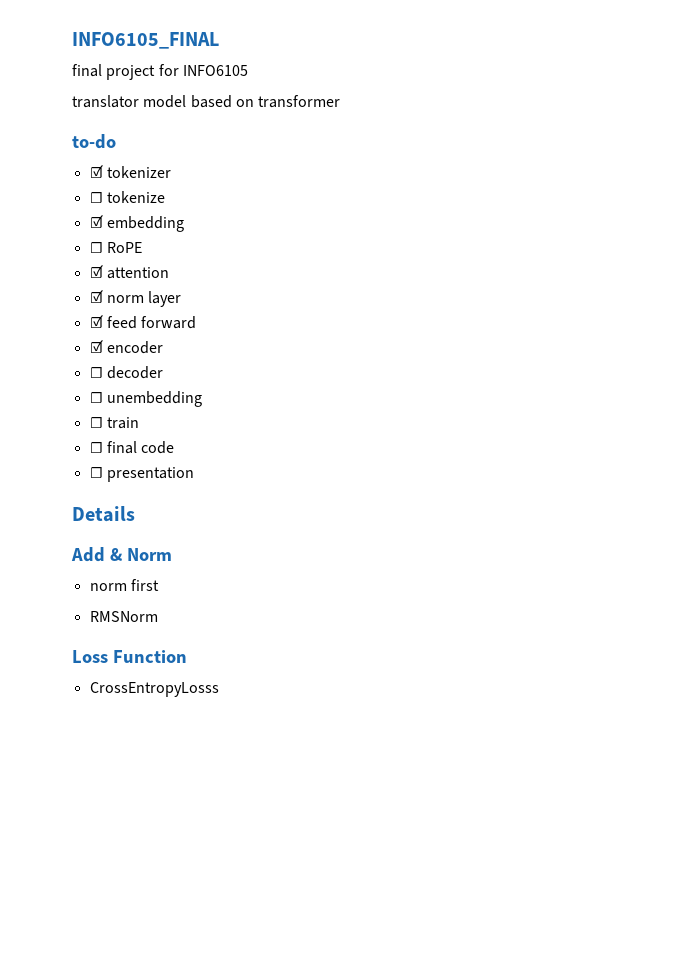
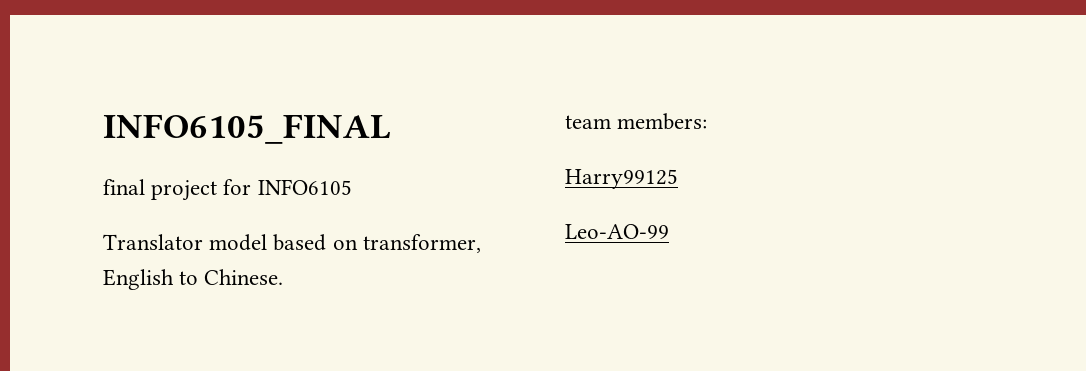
[72,95,139,108] translator -> [103,234,203,250] Translator
[258,95,341,108] [72,134,116,149] [89,165,171,178] [89,191,165,203] [89,215,184,232] [89,242,142,253] [89,265,169,279] [89,290,182,307] [89,315,197,329] [89,340,163,354] [89,366,163,379] [89,391,202,407] [89,417,139,429] [89,441,175,454] [89,467,194,482] [72,506,135,522] [71,547,172,562] [89,579,159,591] [89,611,158,622] [72,650,187,663] [89,682,219,697] transformer // to-do // ☑ tokenizer // ☐ tokenize // ☑ embedding // ☐ RoPE // ☑ attention // ☑ norm layer // ☑ feed forward // ☑ encoder // ☐ decoder // ☐ unembedding // ☐ train // ☐ final code // ☐ presentation // Details // Add & Norm // norm first // RMSNorm // Loss Function // CrossEntropyLosss -> [362,234,481,253] [103,269,284,290] [565,113,708,130] [565,169,678,189] [565,224,669,239] transformer, English to Chinese. // team members: // Harry99125 // Leo-AO-99

